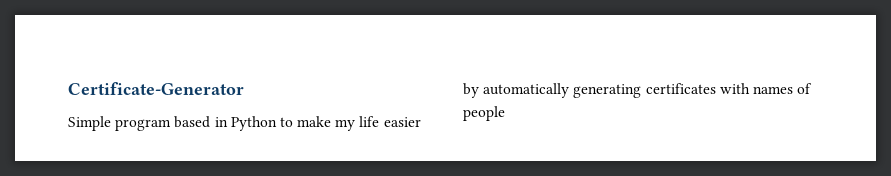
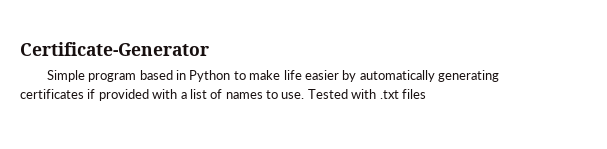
[335,119,356,131] my -> (281, 75) none
[719,83,813,94] [463,106,505,121] with names of people -> [87,89,426,101] if provided with a list of names to use. Tested with .txt files

